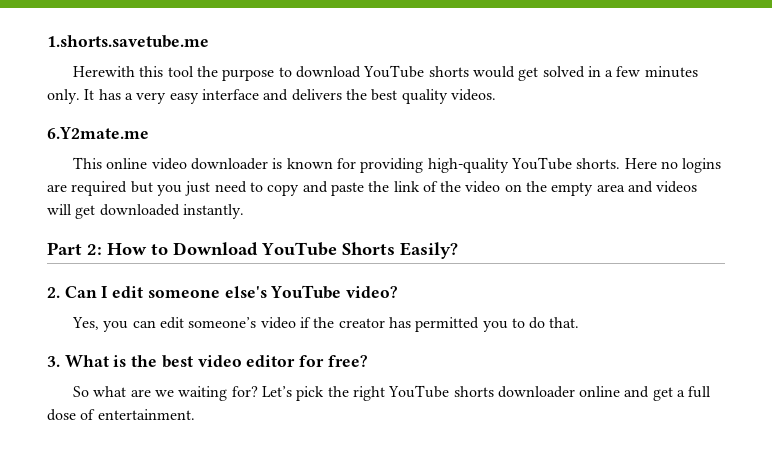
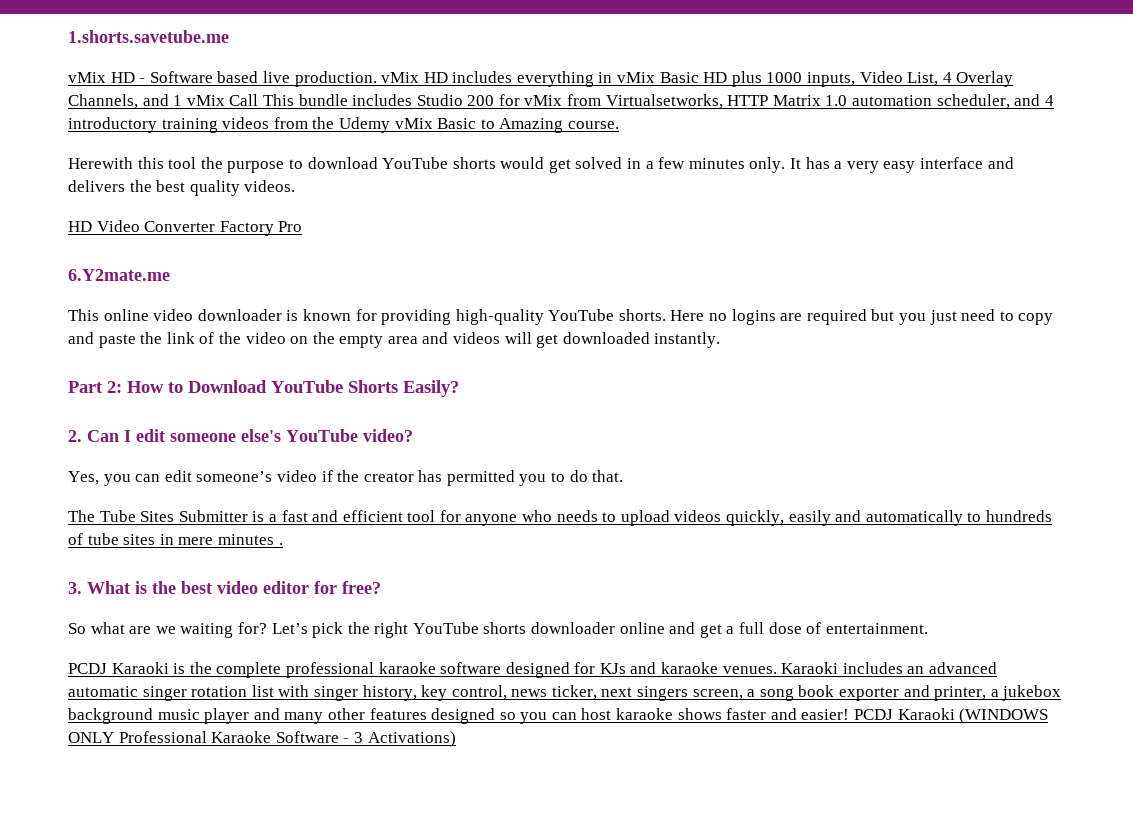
(209, 41) none -> [68,71,1014,87] [68,94,1054,109] [68,117,619,133] // vMix HD - Software based live production. vMix HD includes everything in vMix Basic HD plus 1000 inputs, Video List, 4 Overlay Channels, and 1 vMix Call This bundle includes Studio 200 for vMix from Virtualsetworks, HTTP Matrix 1.0 automation scheduler, and 4 introductory training videos from the Udemy vMix Basic to Amazing course.
(496, 95) none -> [68,220,303,236] // HD Video Converter Factory Pro
(580, 322) none -> [68,510,1052,526] [68,533,283,545] // The Tube Sites Submitter is a fast and efficient tool for anyone who needs to upload videos quickly, easily and automatically to hundreds of tube sites in mere minutes .
(195, 414) none -> [68,662,998,678] [68,685,1062,701] [68,708,1049,724] [68,731,456,747] // PCDJ Karaoki is the complete professional karaoke software designed for KJs and karaoke venues. Karaoki includes an advanced automatic singer rotation list with singer history, key control, news ticker, next singers screen, a song book exporter and printer, a jukebox background music player and many other features designed so you can host karaoke shows faster and easier! PCDJ Karaoki (WINDOWS ONLY Professional Karaoke Software - 3 Activations)

